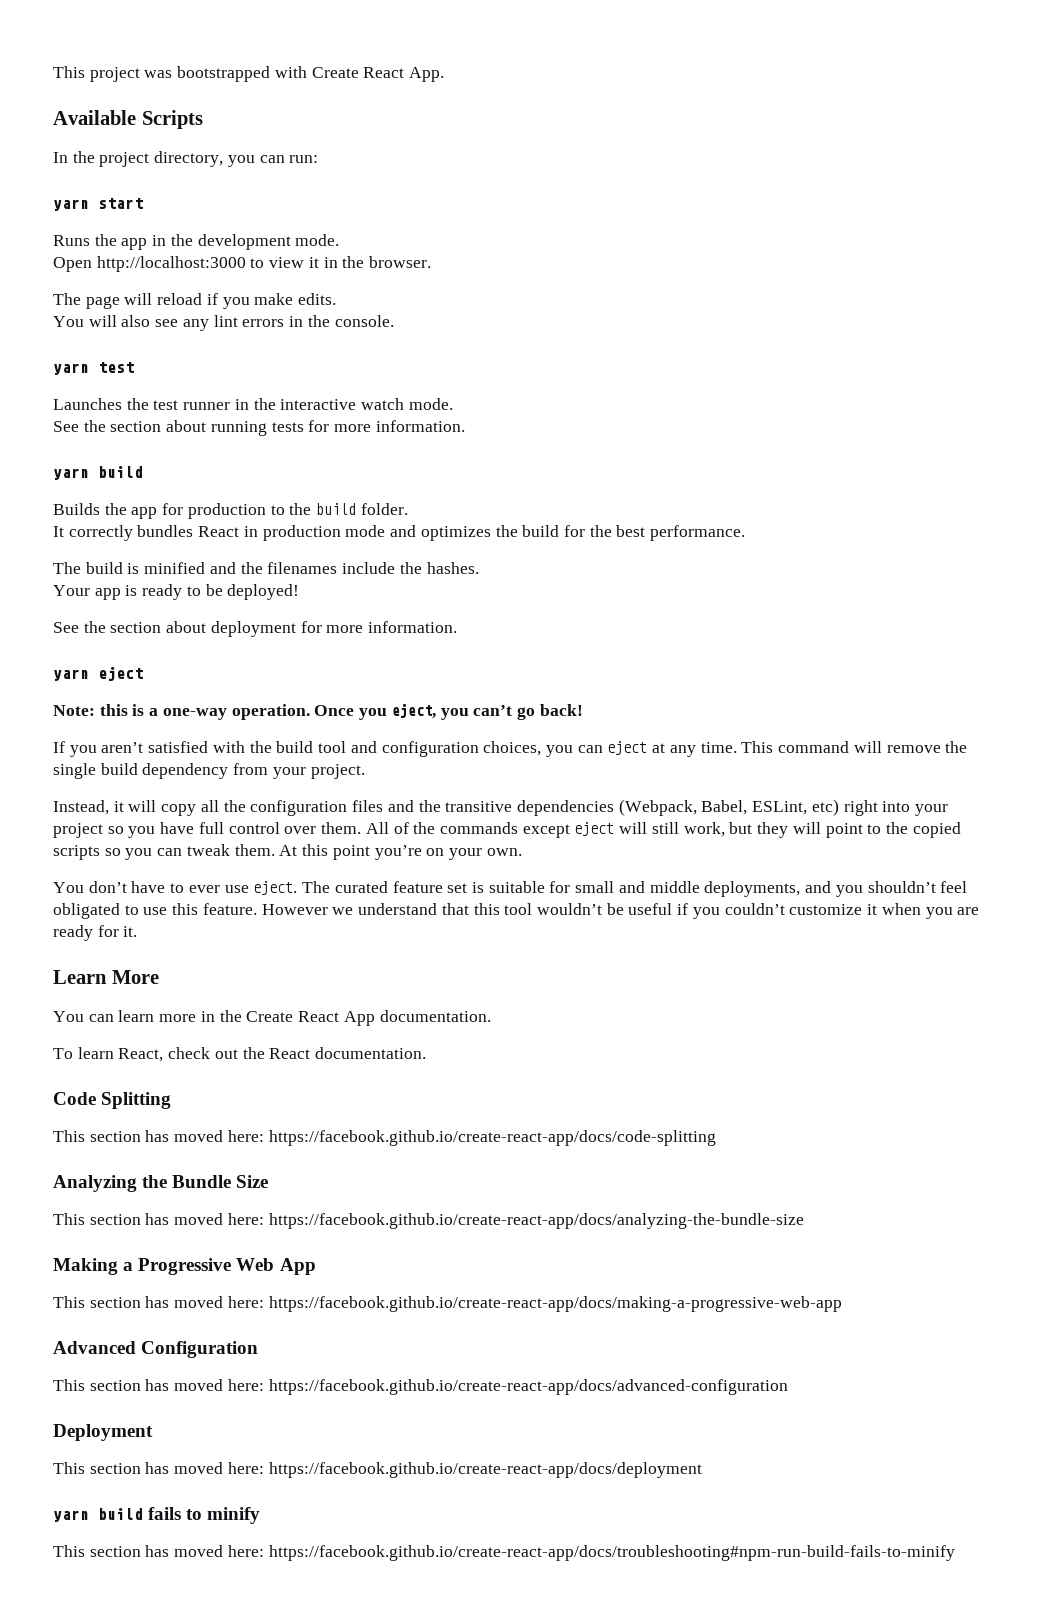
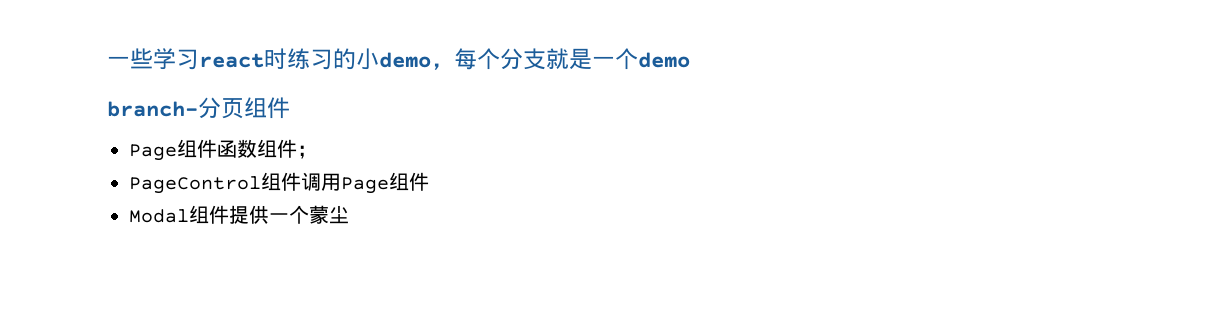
[53,66,445,82] [53,110,203,129] [53,151,319,167] [53,198,143,211] [53,234,340,250] [53,256,432,272] [53,293,337,309] [53,315,394,331] [53,362,134,375] [53,398,453,410] [53,420,465,436] [53,466,143,480] [53,503,408,519] [53,525,746,541] [53,562,479,574] [53,584,300,600] [53,621,458,637] [53,666,143,681] [53,703,583,720] [53,741,968,757] [53,763,365,779] [53,799,949,816] [53,822,961,838] [53,844,522,860] [53,881,968,897] [53,903,980,919] [53,925,138,941] [53,970,159,984] [53,1010,491,1026] [53,1047,427,1062] [53,1092,172,1109] [53,1130,716,1146] [53,1175,269,1192] [53,1213,804,1229] [53,1258,316,1275] [53,1296,842,1312] [53,1341,259,1358] [53,1379,788,1395] [53,1424,153,1441] [53,1462,702,1478] [53,1507,261,1524] [53,1545,955,1561] This project was bootstrapped with Create React App. // Available Scripts // In the project directory, you can run: // yarn start // Runs the app in the development mode. // Open http://localhost:3000 to view it in the browser. // The page will reload if you make edits. // You will also see any lint errors in the console. // yarn test // Launches the test runner in the interactive watch mode. // See the section about running tests for more information. // yarn build // Builds the app for production to the build folder. // It correctly bundles React in production mode and optimizes the build for the best performance. // The build is minified and the filenames include the hashes. // Your app is ready to be deployed! // See the section about deployment for more information. // yarn eject // Note: this is a one-way operation. Once you eject, you can’t go back! // If you aren’t satisfied with the build tool and configuration choices, you can eject at any time. This command will remove the single build dependency from your project. // Instead, it will copy all the configuration files and the transitive dependencies (Webpack, Babel, ESLint, etc) right into your project so you have full control over them. All of the commands except eject will still work, but they will point to the copied scripts so you can tweak them. At this point you’re on your own. // You don’t have to ever use eject. The curated feature set is suitable for small and middle deployments, and you shouldn’t feel obligated to use this feature. However we understand that this tool wouldn’t be useful if you couldn’t customize it when you are ready for it. // Learn More // You can learn more in the Create React App documentation. // To learn React, check out the React documentation. // Code Splitting // This section has moved here: https://facebook.github.io/create-react-app/docs/code-splitting // Analyzing the Bundle Size // This section has moved here: https://facebook.github.io/create-react-app/docs/analyzing-the-bundle-size // Making a Progressive Web App // This section has moved here: https://facebook.github.io/create-react-app/docs/making-a-progressive-web-app // Advanced Configuration // This section has moved here: https://facebook.github.io/create-react-app/docs/advanced-configuration // Deployment // This section has moved here: https://facebook.github.io/create-react-app/docs/deployment // yarn build fails to minify // This section has moved here: https://facebook.github.io/create-react-app/docs/troubleshooting#npm-run-build-fails-to-minify -> [107,48,690,70] [107,97,290,119] [129,139,317,161] [129,172,429,194] [129,205,349,224] 一些学习react时练习的小demo，每个分支就是一个demo // branch-分页组件 // Page组件函数组件； // PageControl组件调用Page组件 // Modal组件提供一个蒙尘

